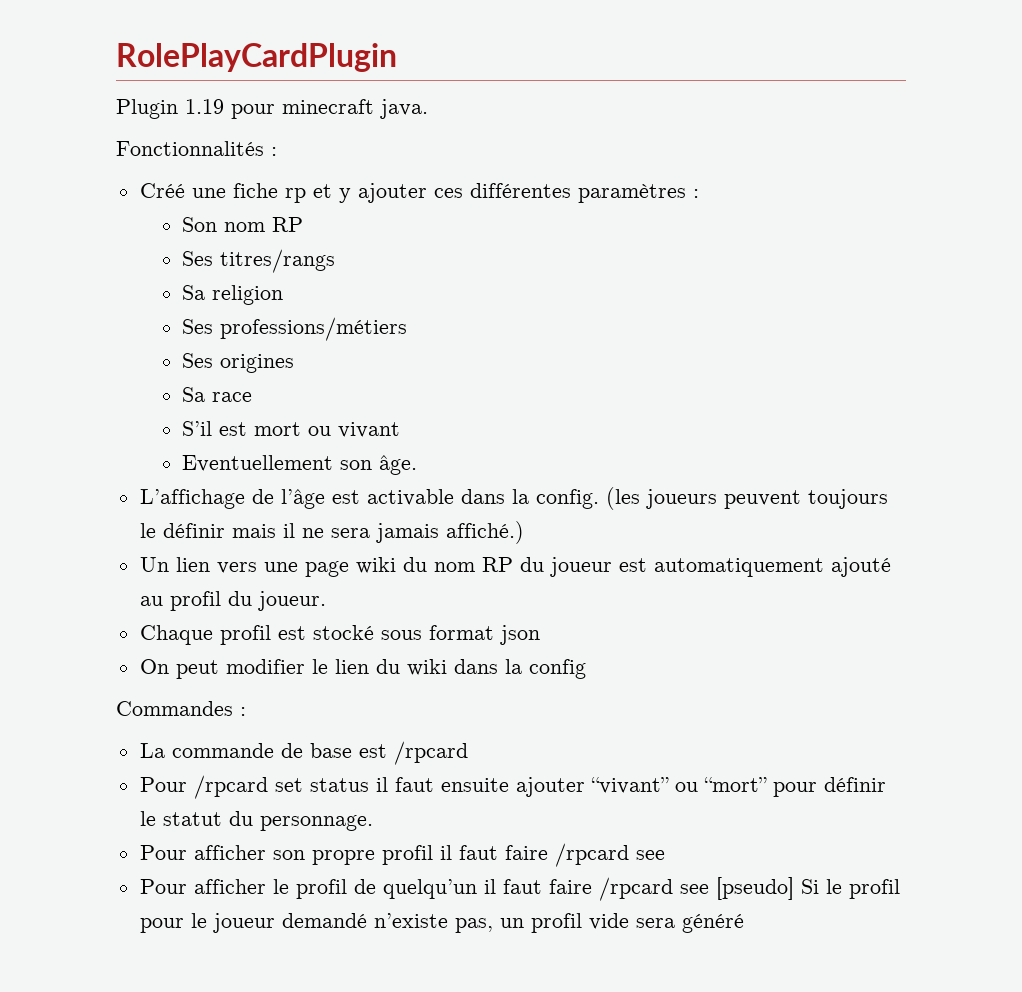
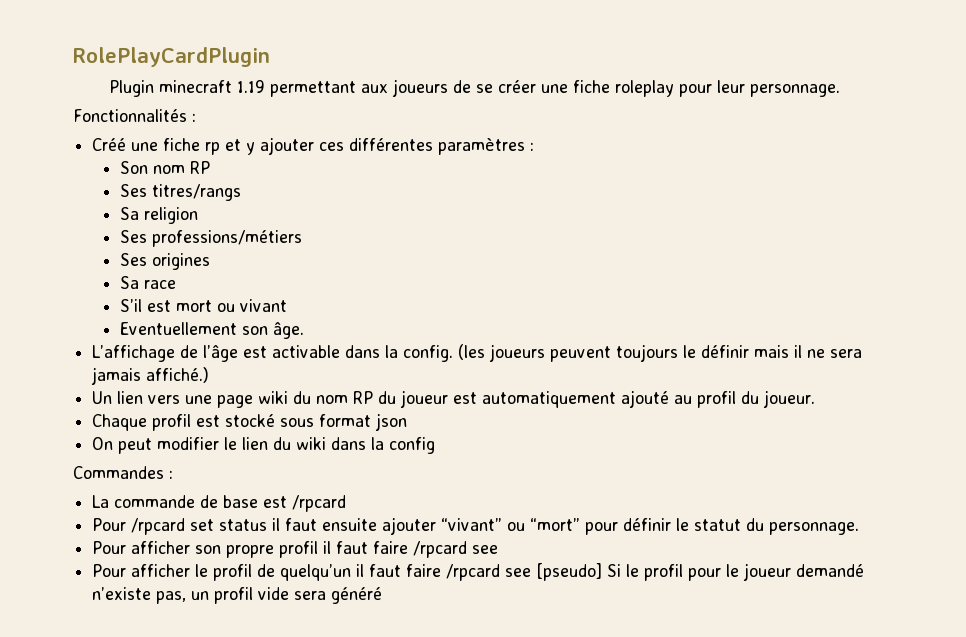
[185,99,428,119] 1.19 pour minecraft java. -> [158,79,840,97] minecraft 1.19 permettant aux joueurs de se créer une fiche roleplay pour leur personnage.

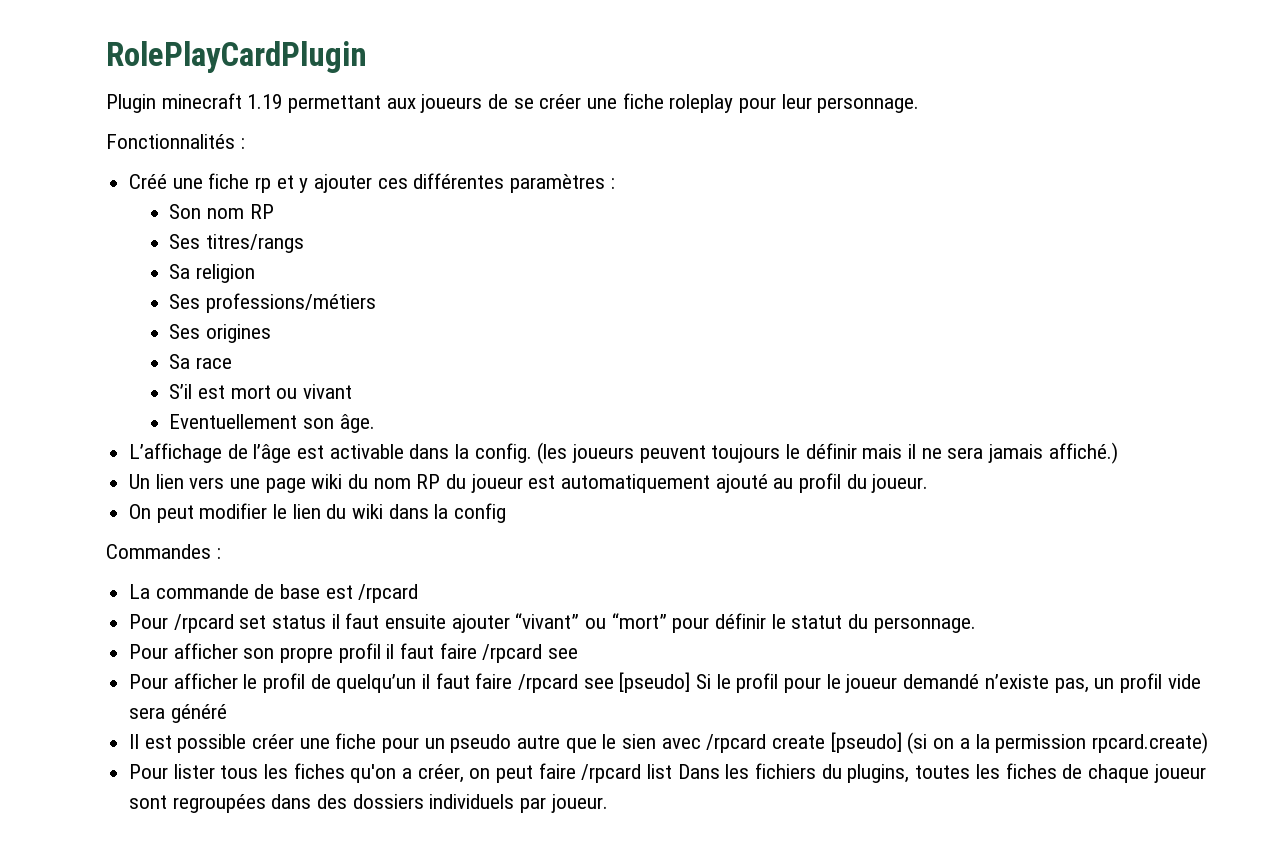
[92,413,408,431] // Chaque profil est stocké sous format json -> (929, 483) none
(383, 595) none -> [129,732,1208,754] [129,763,1206,783] [129,794,608,813] // Il est possible créer une fiche pour un pseudo autre que le sien avec /rpcard create [pseudo] (si on a la permission rpcard.create) // Pour lister tous les fiches qu'on a créer, on peut faire /rpcard list Dans les fichiers du plugins, toutes les fiches de chaque joueur sont regroupées dans des dossiers individuels par joueur.

